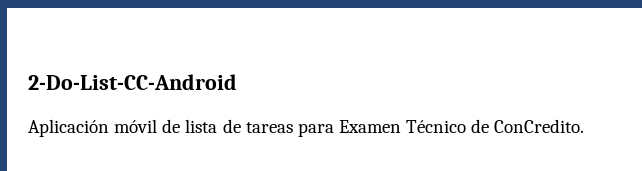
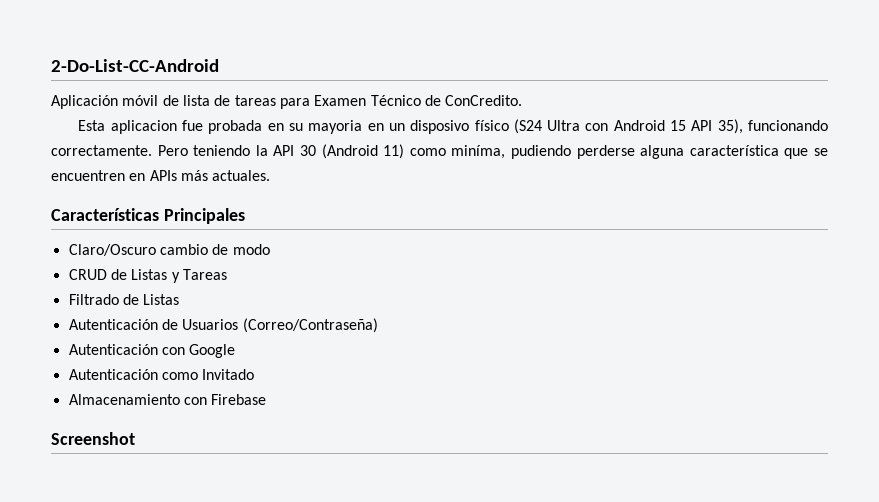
(585, 126) none -> [78,119,828,134] [51,144,829,159] [51,170,271,181] [51,208,245,224] [68,244,270,256] [68,269,227,283] [68,294,180,305] [68,318,378,333] [68,344,236,358] [68,369,255,380] [68,394,267,405] [51,432,135,445] // Esta aplicacion fue probada en su mayoria en un disposivo físico (S24 Ultra con Android 15 API 35), funcionando correctamente. Pero teniendo la API 30 (Android 11) como miníma, pudiendo perderse alguna característica que se encuentren en APIs más actuales. // Características Principales // Claro/Oscuro cambio de modo // CRUD de Listas y Tareas // Filtrado de Listas // Autenticación de Usuarios (Correo/Contraseña) // Autenticación con Google // Autenticación como Invitado // Almacenamiento con Firebase // Screenshot

